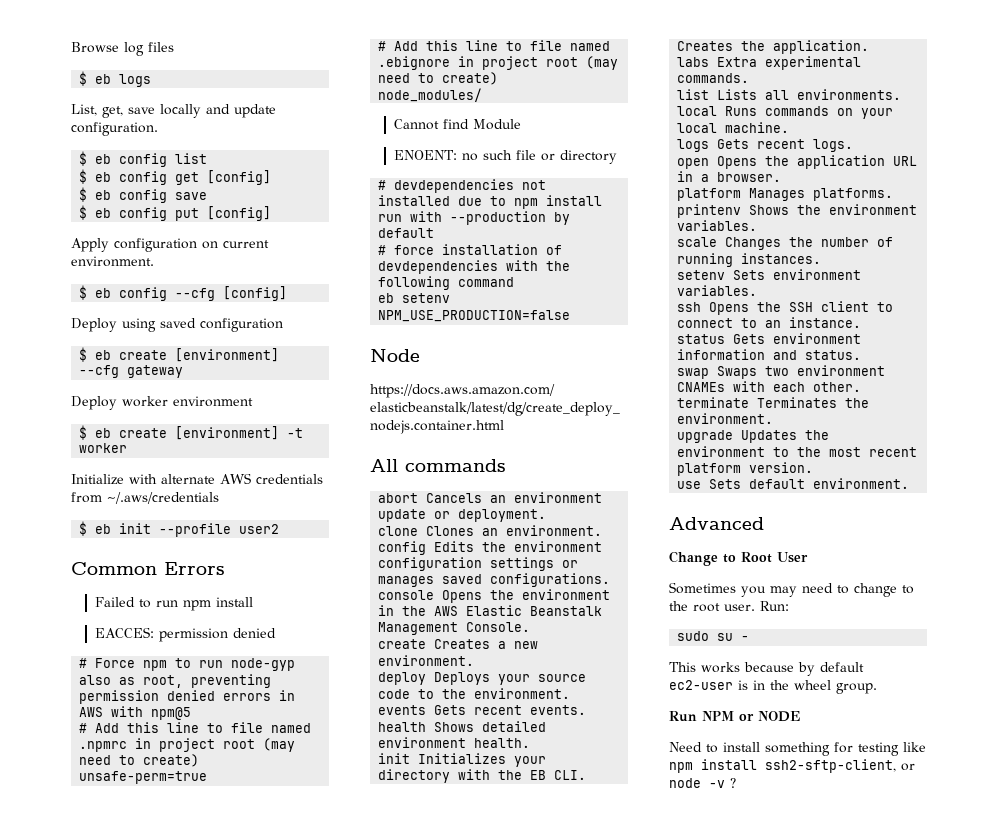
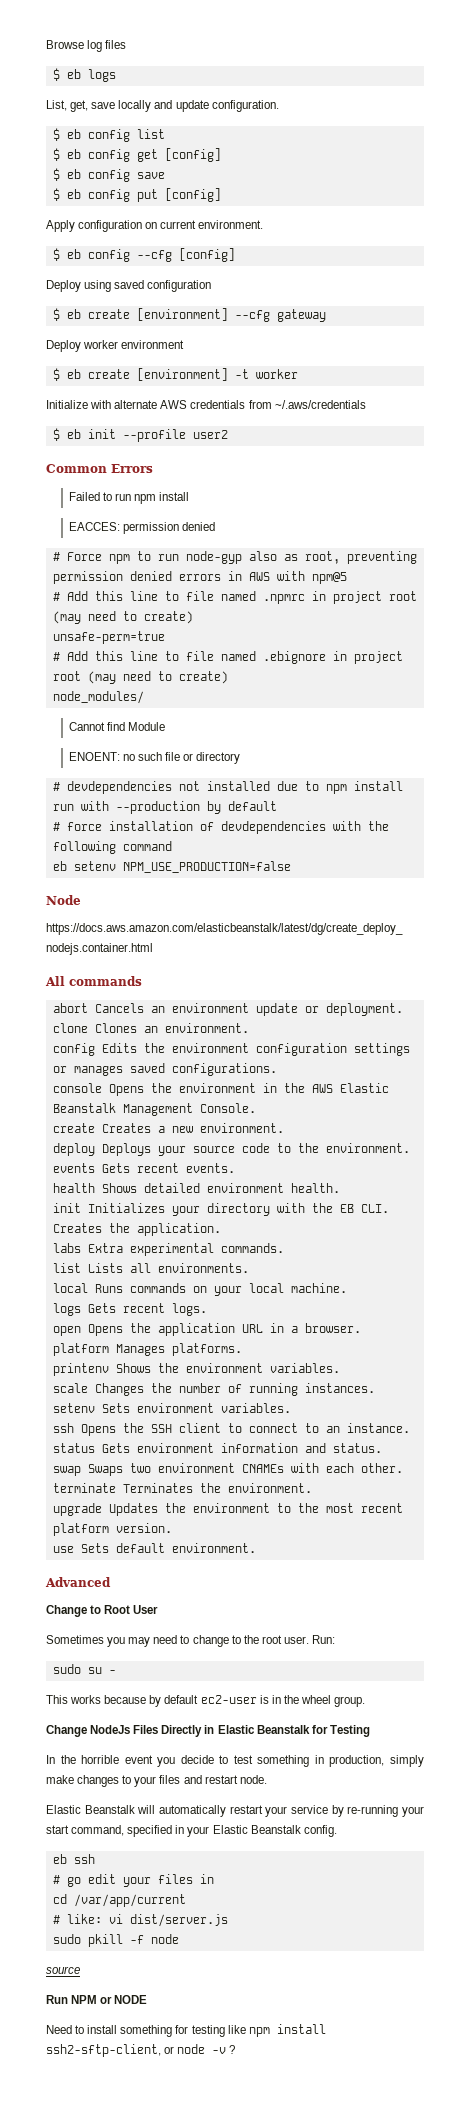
(877, 688) none -> [46,1725,370,1737] [46,1755,424,1767] [46,1775,267,1787] [46,1805,424,1817] [46,1825,337,1837] [52,1854,95,1864] [52,1874,214,1887] [52,1894,186,1907] [52,1914,228,1927] [52,1934,179,1947] [46,1966,80,1974] // Change NodeJs Files Directly in Elastic Beanstalk for Testing // In the horrible event you decide to test something in production, simply make changes to your files and restart node. // Elastic Beanstalk will automatically restart your service by re-running your start command, specified in your Elastic Beanstalk config. // eb ssh // # go edit your files in // cd /var/app/current // # like: vi dist/server.js // sudo pkill -f node // source

